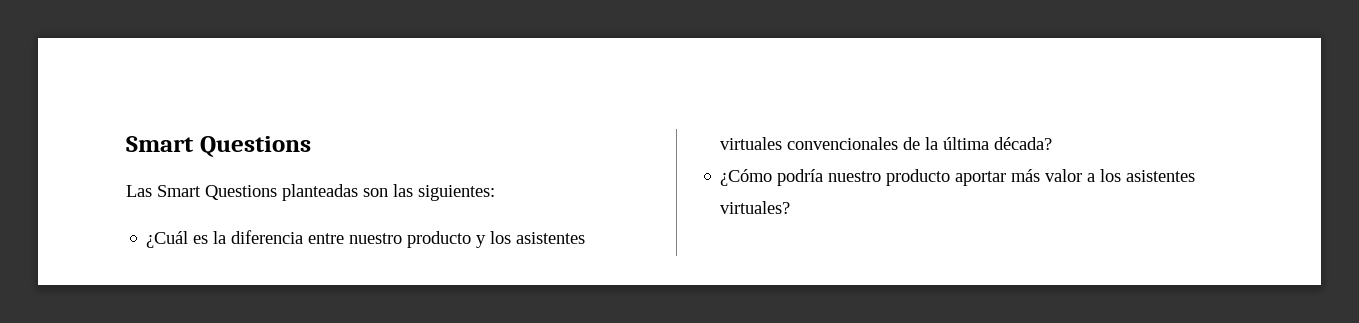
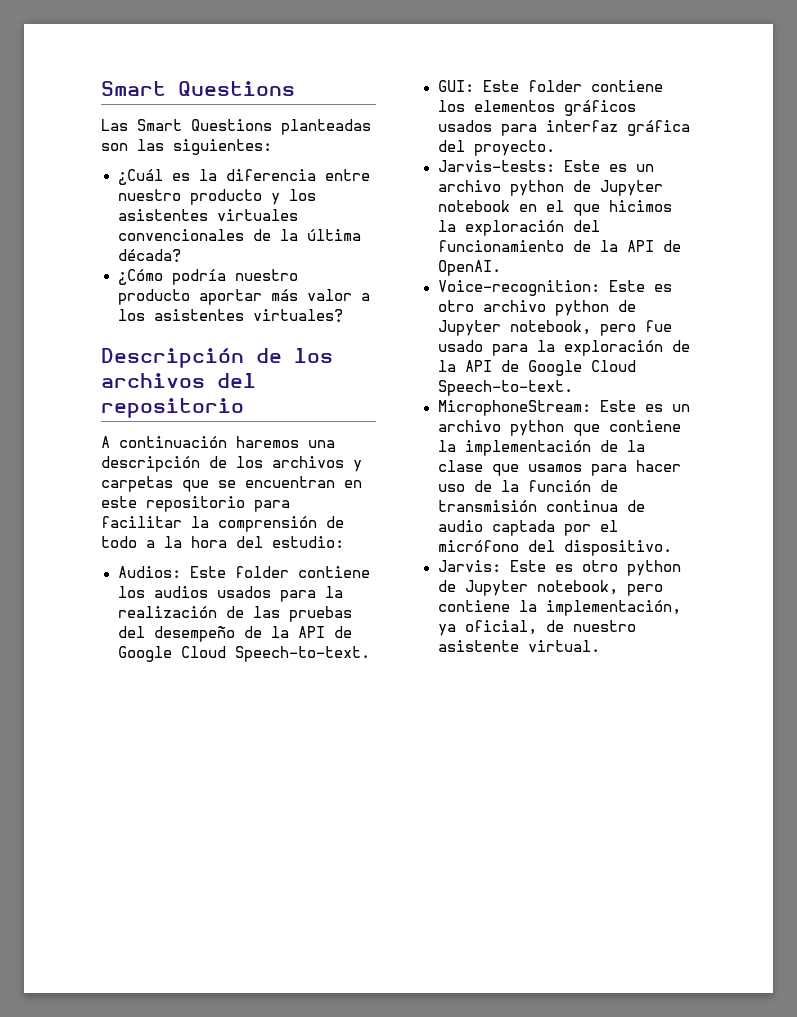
(791, 207) none -> [101,348,333,368] [101,373,256,388] [101,398,244,418] [101,436,335,448] [101,456,362,472] [101,476,362,492] [101,496,290,512] [101,516,344,532] [101,536,344,548] [117,566,370,578] [117,586,343,602] [117,606,352,622] [117,626,352,642] [117,646,370,662] [437,80,663,92] [437,100,636,116] [437,120,690,136] [437,140,555,156] [437,160,654,172] [437,180,663,196] [437,200,672,216] [437,220,600,236] [437,240,681,252] [437,260,501,276] [437,280,672,296] [437,300,636,316] [437,320,672,336] [437,340,690,356] [437,360,636,376] [437,380,573,396] [437,400,690,416] [437,420,681,436] [437,440,645,456] [437,460,681,476] [437,480,618,492] [437,500,645,512] [437,520,618,536] [437,540,672,556] [437,560,681,576] [437,580,663,596] [437,600,681,616] [437,620,636,636] [437,640,600,652] // Descripción de los archivos del repositorio // A continuación haremos una descripción de los archivos y carpetas que se encuentran en este repositorio para facilitar la comprensión de todo a la hora del estudio: // Audios: Este folder contiene los audios usados para la realización de las pruebas del desempeño de la API de Google Cloud Speech-to-text. // GUI: Este folder contiene los elementos gráficos usados para interfaz gráfica del proyecto. // Jarvis-tests: Este es un archivo python de Jupyter notebook en el que hicimos la exploración del funcionamiento de la API de OpenAI. // Voice-recognition: Este es otro archivo python de Jupyter notebook, pero fue usado para la exploración de la API de Google Cloud Speech-to-text. // MicrophoneStream: Este es un archivo python que contiene la implementación de la clase que usamos para hacer uso de la función de transmisión continua de audio captada por el micrófono del dispositivo. // Jarvis: Este es otro python de Jupyter notebook, pero contiene la implementación, ya oficial, de nuestro asistente virtual.

